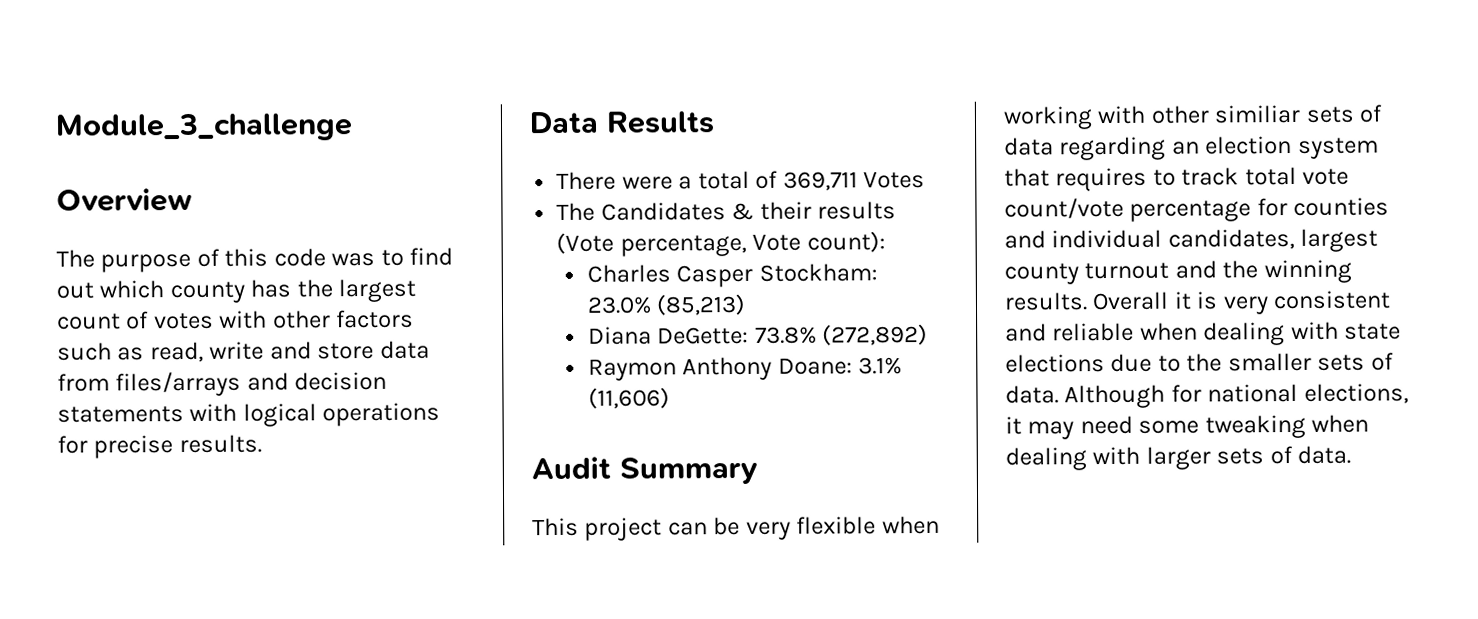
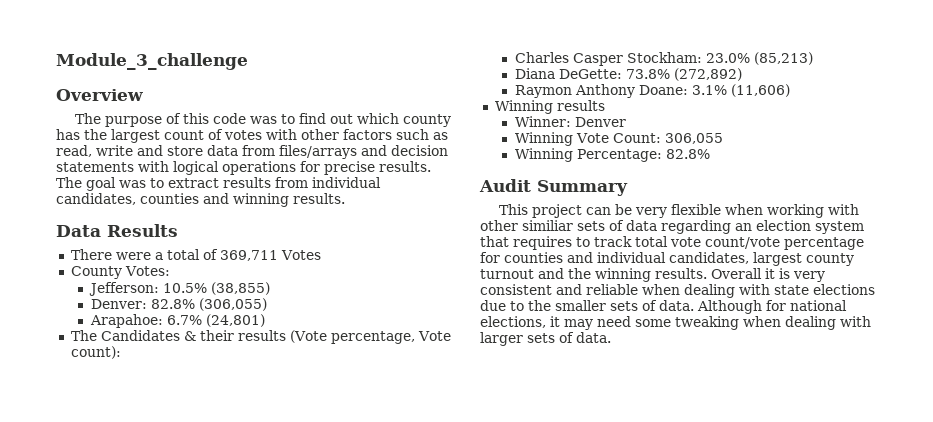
(262, 444) none -> [56,177,381,191] [56,193,345,207] The goal was to extract results from individual candidates, counties and winning results.
(926, 179) none -> [70,266,170,279] [88,282,270,296] [90,298,267,311] [89,314,265,328] // County Votes: // Jefferson: 10.5% (38,855) // Denver: 82.8% (306,055) // Arapahoe: 6.7% (24,801)
(670, 398) none -> [494,100,605,114] [514,116,626,127] [514,132,723,146] [514,148,710,162] // Winning results // Winner: Denver // Winning Vote Count: 306,055 // Winning Percentage: 82.8%

